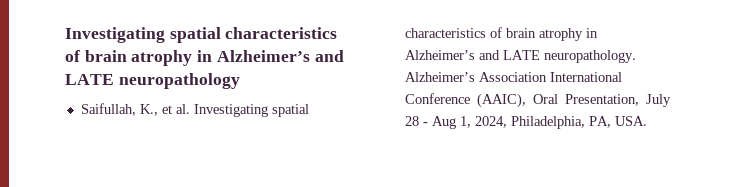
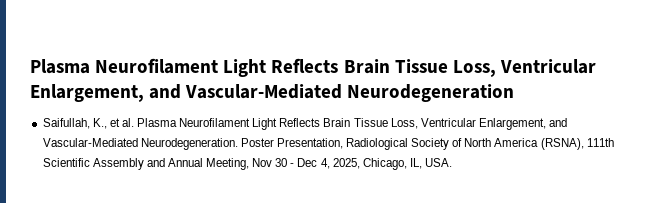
[65,27,338,43] [65,50,344,66] [65,73,240,89] [80,103,309,117] [404,27,598,41] [404,50,636,63] [404,72,622,82] [404,93,671,108] [404,116,611,129] Investigating spatial characteristics of brain atrophy in Alzheimer’s and LATE neuropathology // Saifullah, K., et al. Investigating spatial characteristics of brain atrophy in Alzheimer’s and LATE neuropathology. Alzheimer’s Association International Conference (AAIC), Oral Presentation, July 28 - Aug 1, 2024, Philadelphia, PA, -> [30,58,596,77] [30,84,515,102] [42,118,568,130] [42,138,614,150] [42,158,422,170] Plasma Neurofilament Light Reflects Brain Tissue Loss, Ventricular Enlargement, and Vascular-Mediated Neurodegeneration // Saifullah, K., et al. Plasma Neurofilament Light Reflects Brain Tissue Loss, Ventricular Enlargement, and Vascular-Mediated Neurodegeneration. Poster Presentation, Radiological Society of North America (RSNA), 111th Scientific Assembly and Annual Meeting, Nov 30 - Dec 4, 2025, Chicago, IL,

